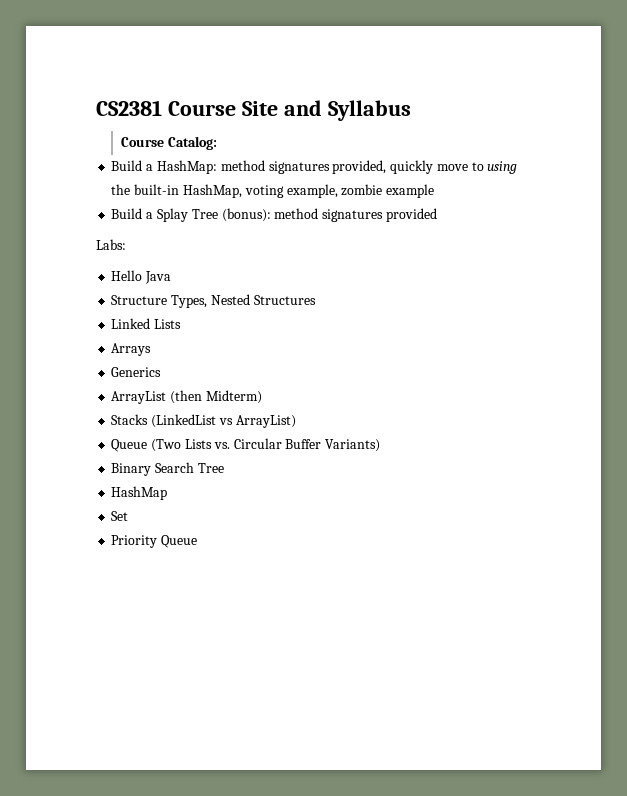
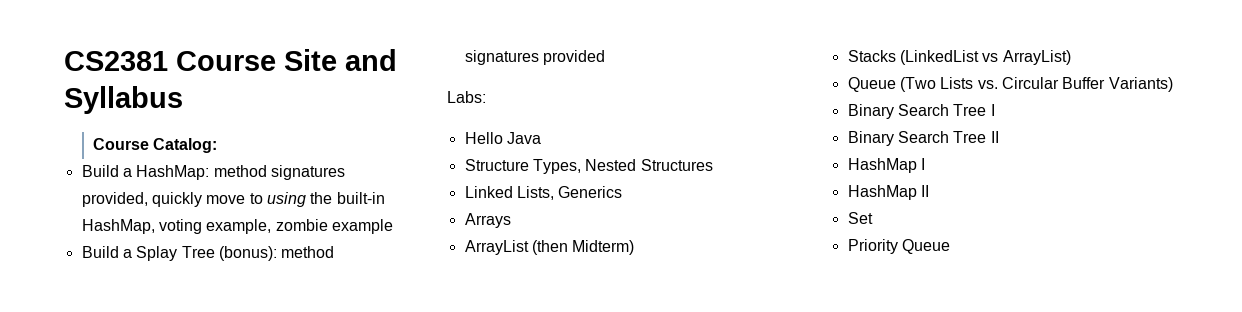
[154,319,182,329] Lists -> [516,186,623,200] Lists, Generics
[111,367,162,377] // Generics -> (511, 220) none
[111,486,168,500] // HashMap -> [990,104,995,116] [847,131,999,146] [847,158,925,173] [847,185,929,200] I // Binary Search Tree II // HashMap I // HashMap II

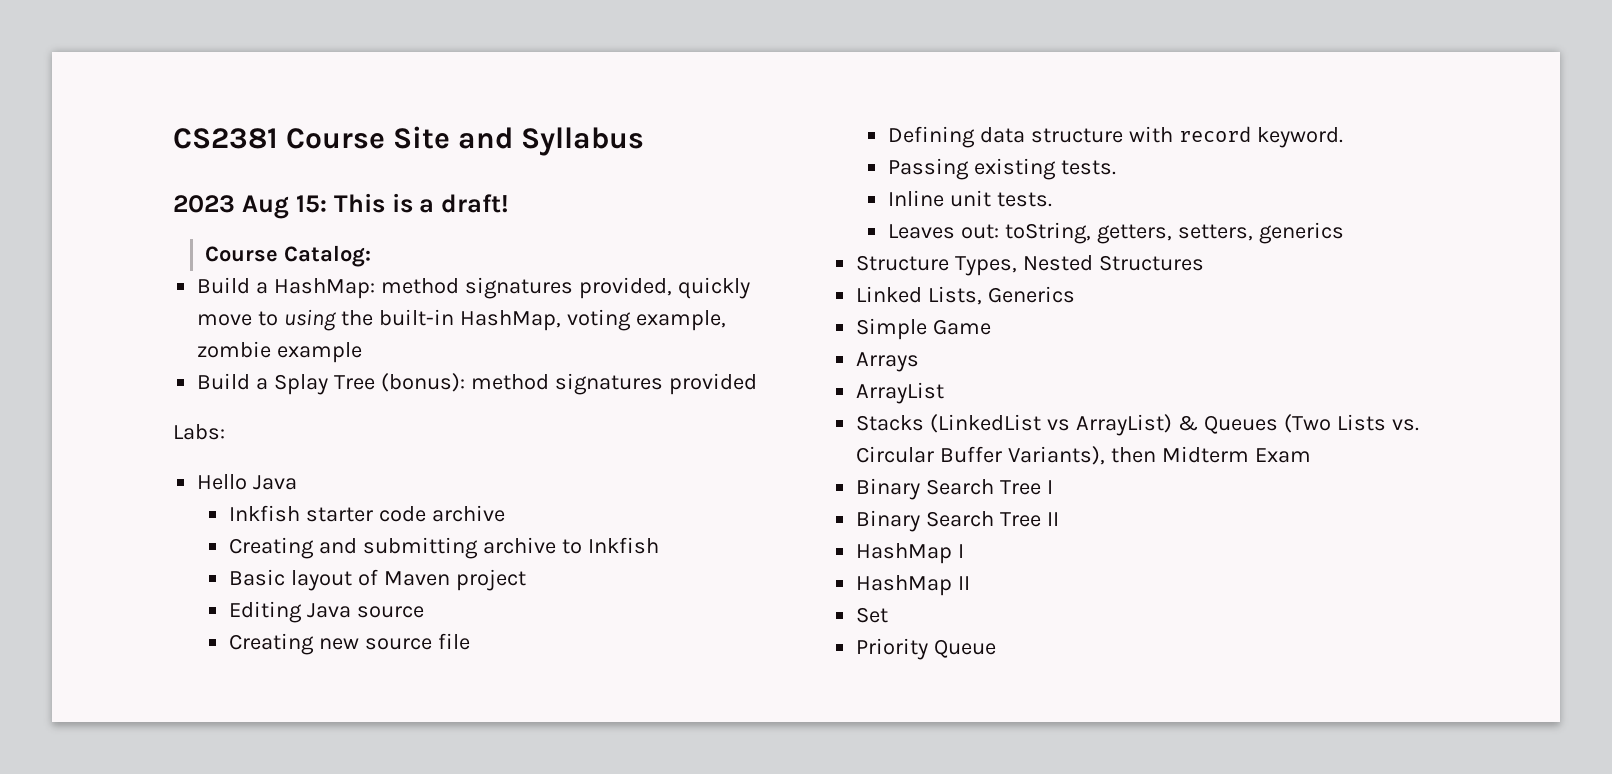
(183, 100) none -> [173,193,509,219] // 2023 Aug 15: This is a draft!
(541, 138) none -> [229,505,506,522] [229,537,659,559] [229,569,526,591] [229,601,425,623] [229,633,471,655] [888,126,1343,148] [888,158,1117,180] [888,190,1053,207] [888,222,1344,244] // Inkfish starter code archive // Creating and submitting archive to Inkfish // Basic layout of Maven project // Editing Java source // Creating new source file // Defining data structure with record keyword. // Passing existing tests. // Inline unit tests. // Leaves out: toString, getters, setters, generics
(623, 192) none -> [856,318,992,340] // Simple Game
[531,240,635,255] (then Midterm) -> (945, 393) none
[847,77,896,92] // Queue -> [1177,415,1278,434] & Queues
[1108,77,1173,92] Variants) -> [1008,446,1311,465] Variants), then Midterm Exam

